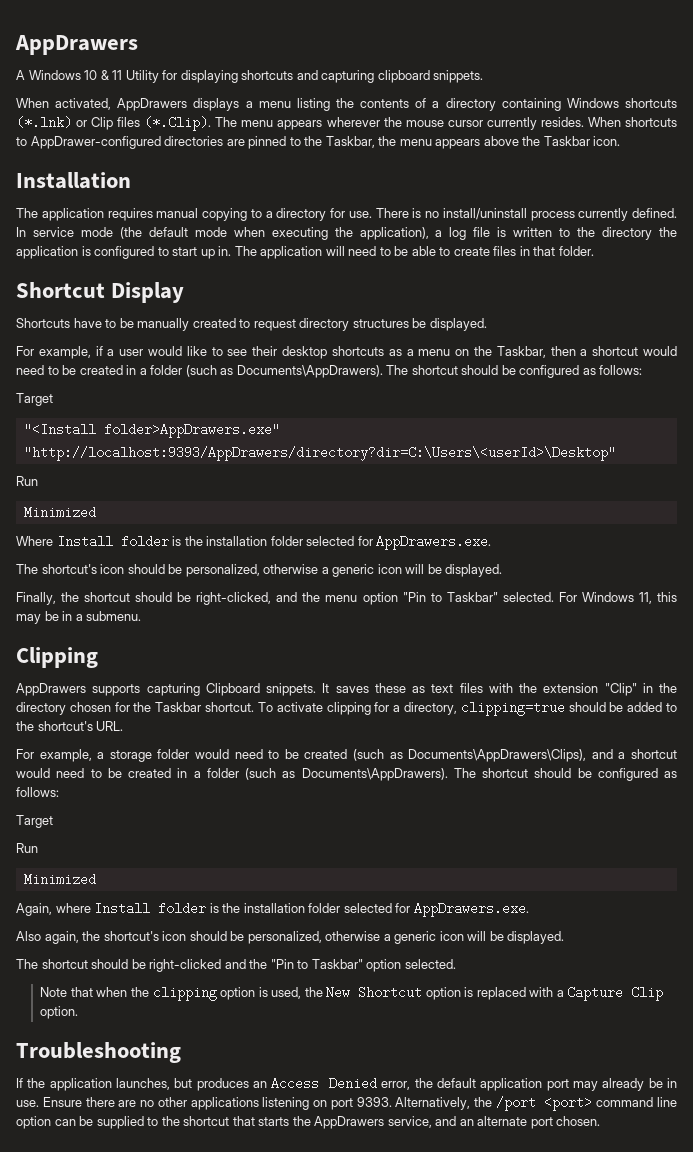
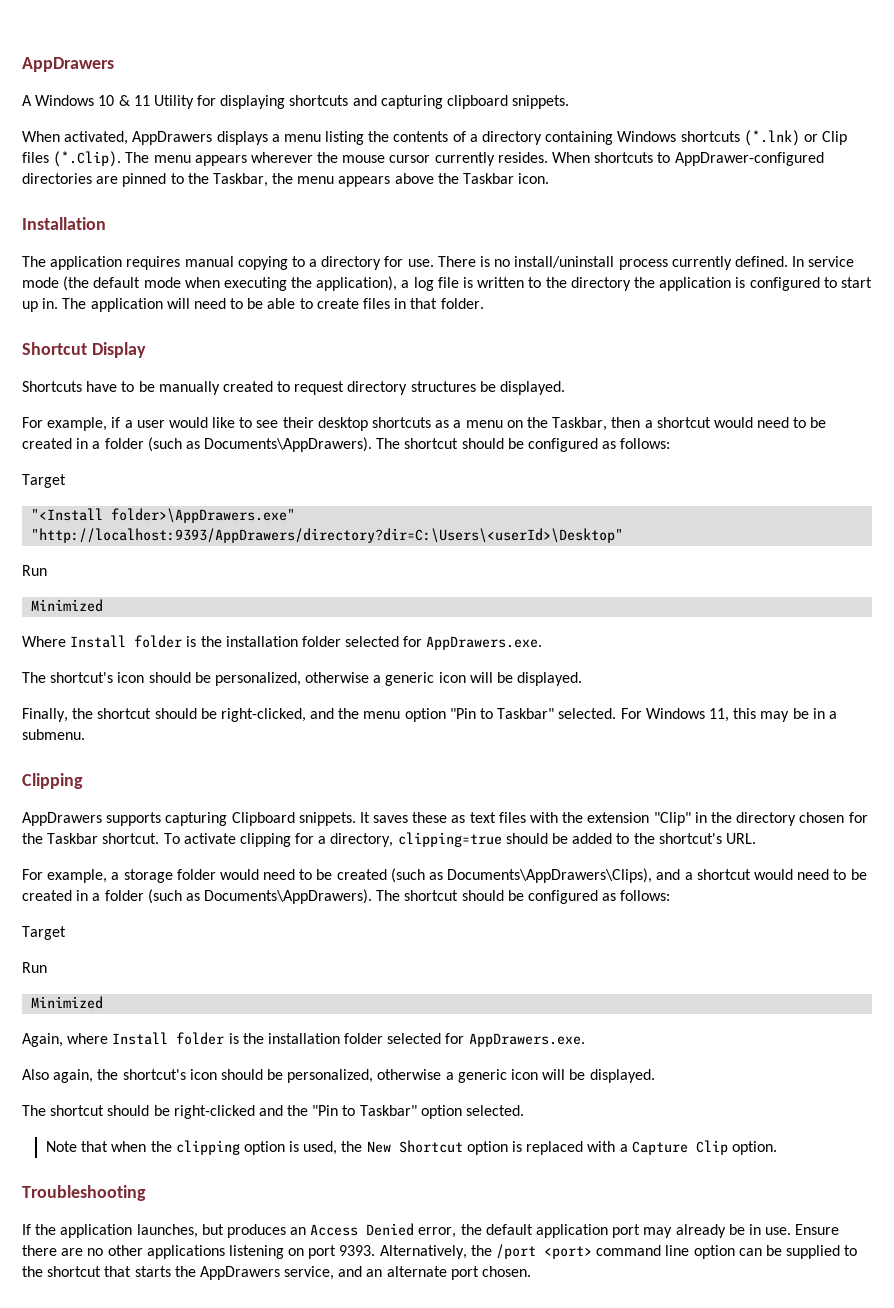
[103,423,280,438] folder>AppDrawers.exe" -> [111,508,296,523] folder>\AppDrawers.exe"

